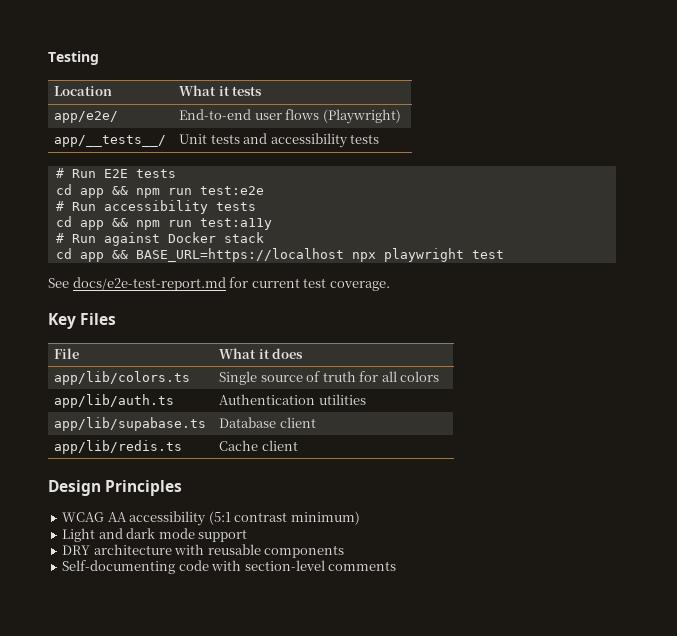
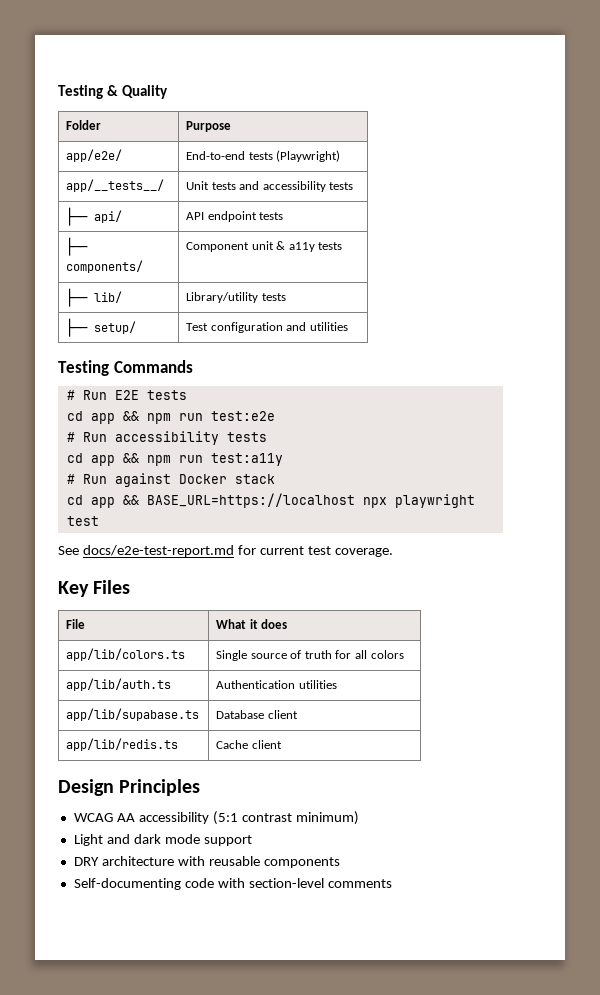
[48,51,99,65] [54,86,113,96] [179,85,263,96] Testing // Location | What it tests -> [58,85,168,99] [66,120,102,130] [186,121,232,132] Testing & Quality // Folder | Purpose
[254,109,320,120] user flows -> [248,152,273,160] tests
(380, 139) none -> [66,207,123,226] [186,211,284,222] [66,237,89,256] [66,260,144,273] [186,241,343,252] [66,288,123,307] [186,292,286,303] [66,318,137,337] [186,322,348,333] [58,360,193,376] // ├── api/ | API endpoint tests // ├── components/ | Component unit & a11y tests // ├── lib/ | Library/utility tests // ├── setup/ | Test configuration and utilities // Testing Commands

